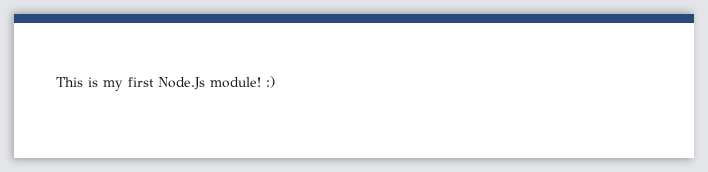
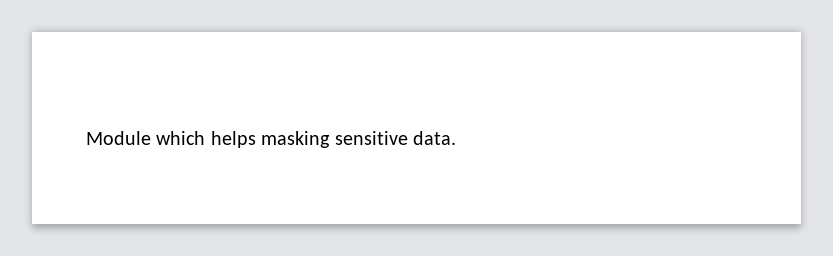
[56,76,275,91] This is my first Node.Js module! :) -> [86,131,456,148] Module which helps masking sensitive data.

